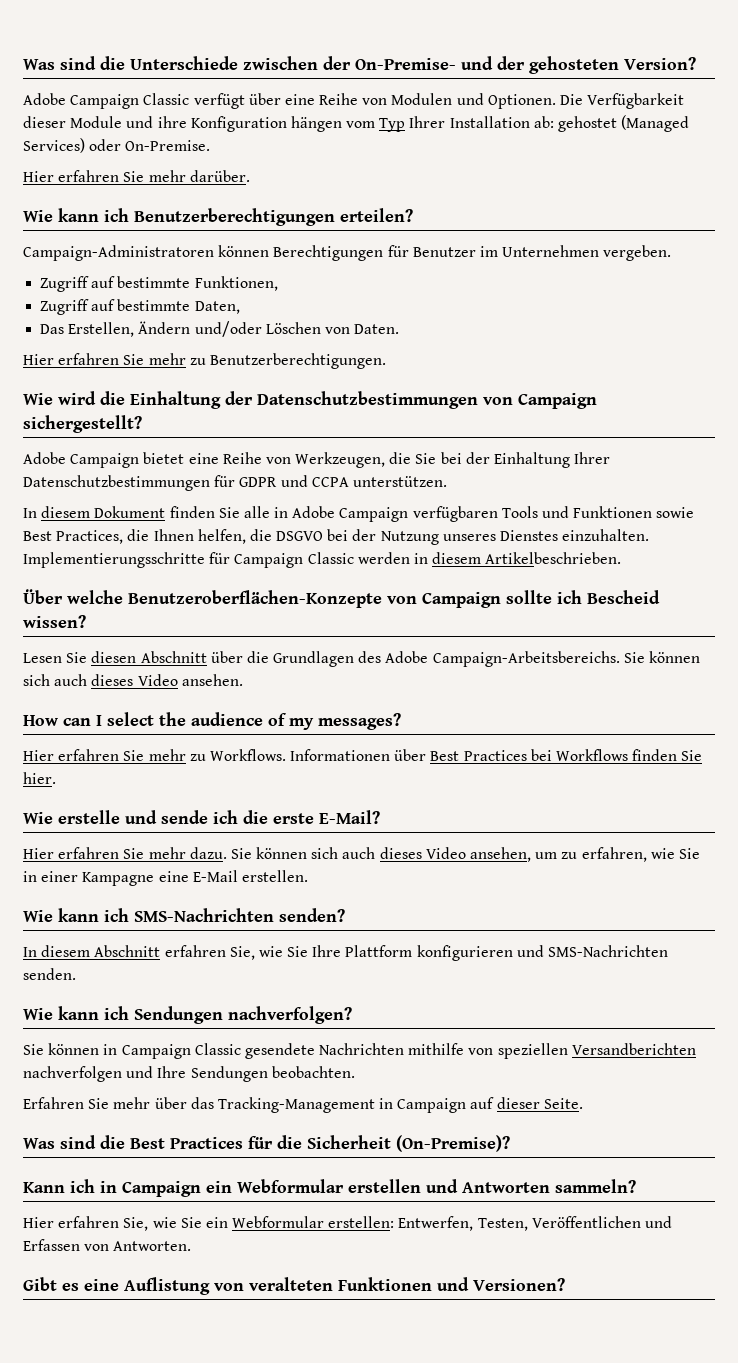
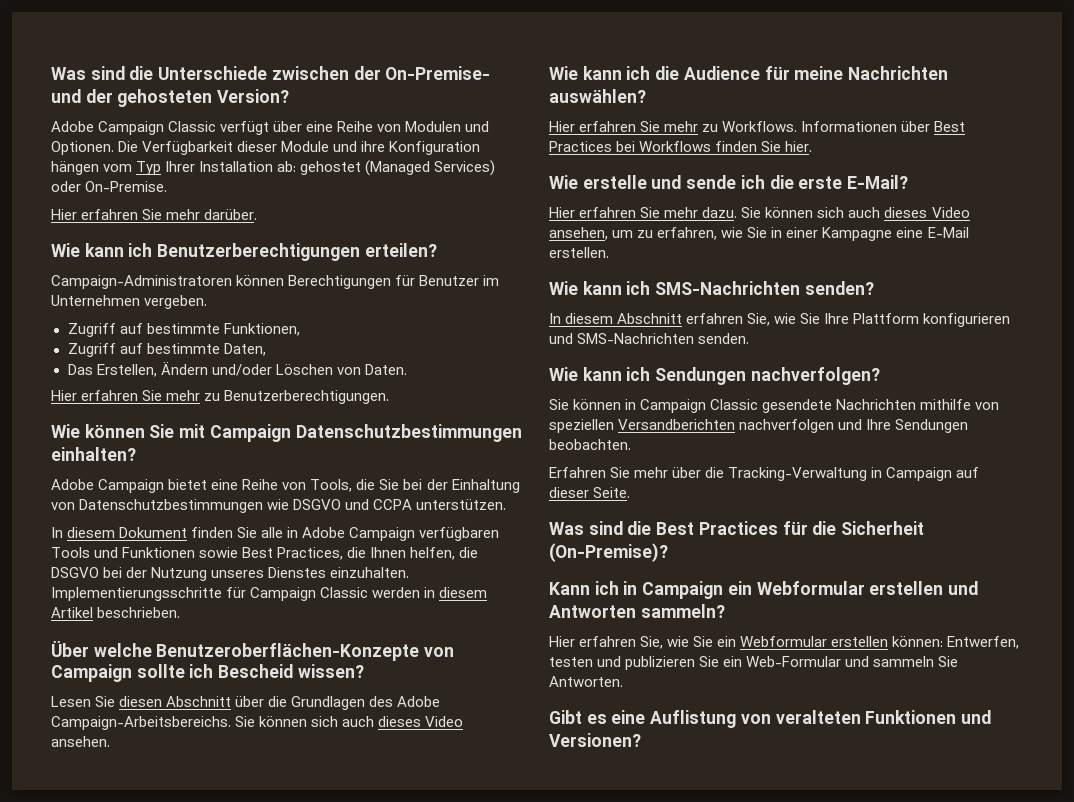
[58,391,597,409] [23,415,142,433] wird die Einhaltung der Datenschutzbestimmungen von Campaign sichergestellt? -> [84,424,522,442] [51,447,136,461] können Sie mit Campaign Datenschutzbestimmungen einhalten?
[295,452,386,468] Werkzeugen, -> [310,479,353,492] Tools,
[574,452,611,464] [23,475,278,491] Ihrer Datenschutzbestimmungen für GDPR -> [51,499,342,513] von Datenschutzbestimmungen wie DSGVO
[485,552,622,564] Artikelbeschrieben. -> [51,607,181,618] Artikel beschrieben.
[23,712,401,730] How can I select the audience of my messages? -> [549,66,949,80] [549,89,646,103] Wie kann ich die Audience für meine Nachrichten auswählen?
[190,1097,375,1113] das Tracking-Management -> [705,467,868,481] die Tracking-Verwaltung
[328,1216,673,1231] [23,1239,110,1251] erstellen: Entwerfen, Testen, Veröffentlichen und Erfassen von -> [831,636,1020,649] [549,656,959,670] erstellen können: Entwerfen, testen und publizieren Sie ein Web-Formular und sammeln Sie

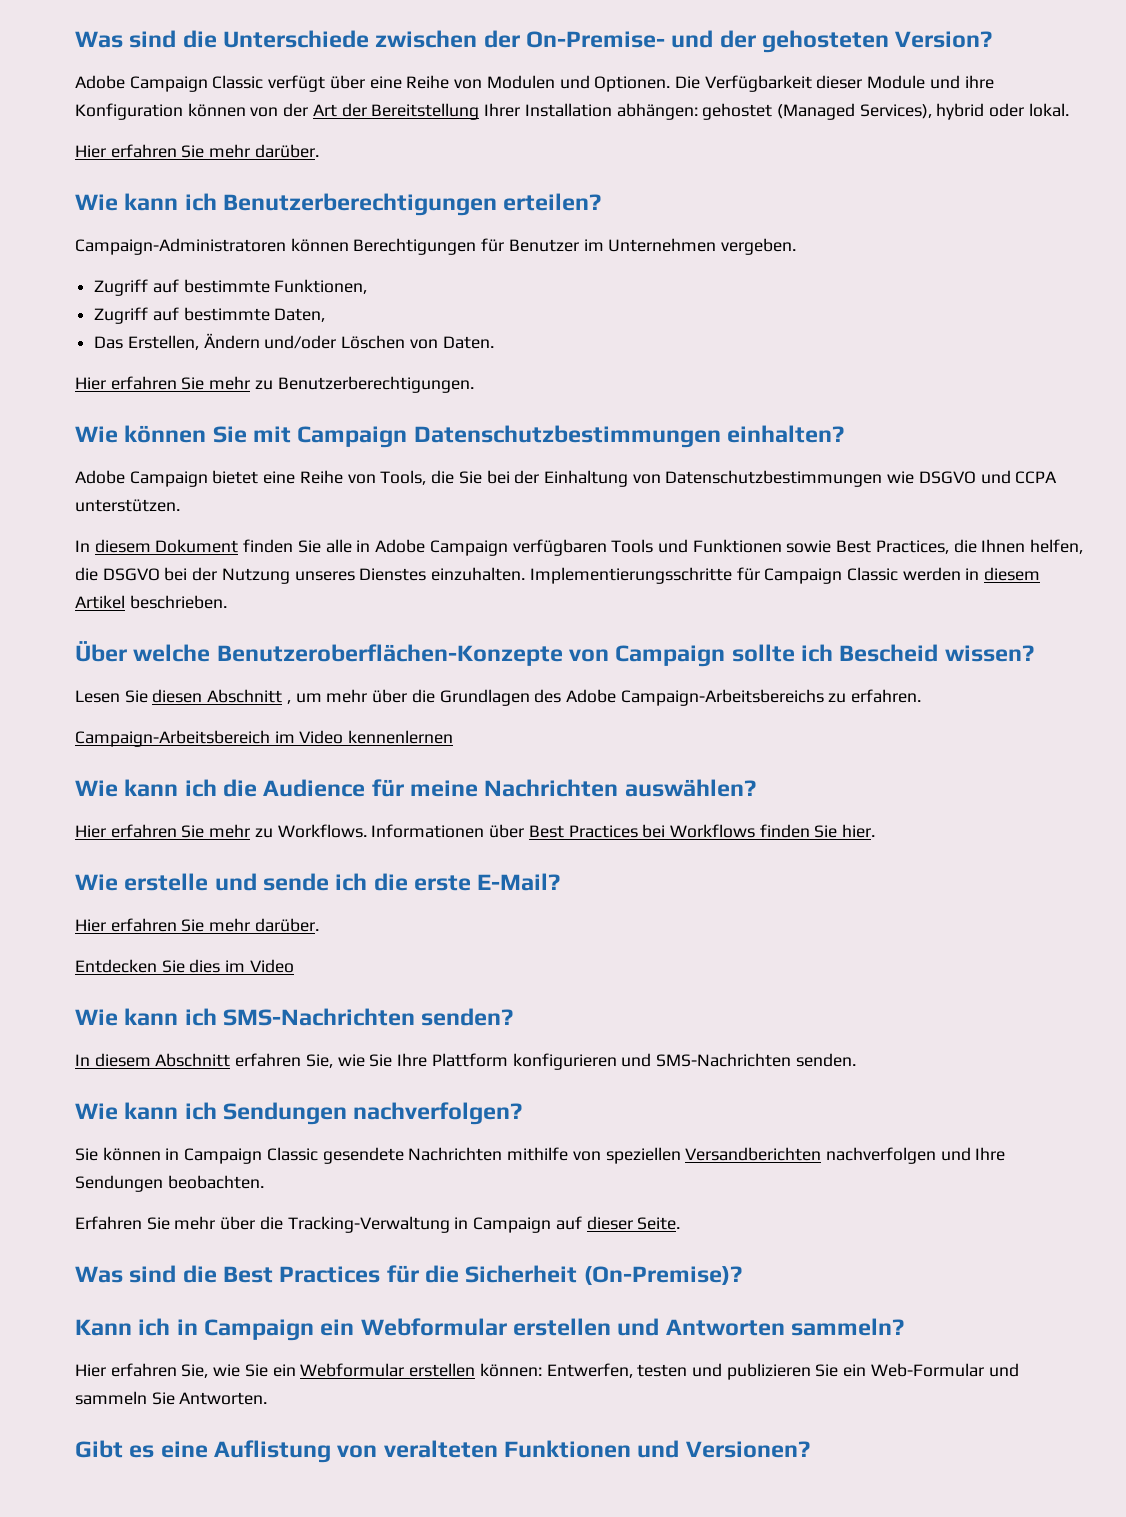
[51,161,162,175] hängen vom Typ -> [187,103,480,120] können von der Art der Bereitstellung
[277,161,297,172] ab: -> [616,103,698,120] abhängen:
[434,160,496,176] [51,181,168,192] Services) oder On-Premise. -> [859,103,1069,120] Services), hybrid oder lokal.
(232, 701) none -> [286,689,368,704] , um mehr
[51,716,464,730] [51,736,110,747] Campaign-Arbeitsbereichs. Sie können sich auch dieses Video ansehen. -> [620,689,922,706] [75,730,454,747] Campaign-Arbeitsbereichs zu erfahren. // Campaign-Arbeitsbereich im Video kennenlernen
[702,207,970,218] [549,227,969,241] [549,247,609,258] dazu. Sie können sich auch dieses Video ansehen, um zu erfahren, wie Sie in einer Kampagne eine E-Mail erstellen. -> [254,918,319,932] [75,959,294,973] darüber. // Entdecken Sie dies im Video

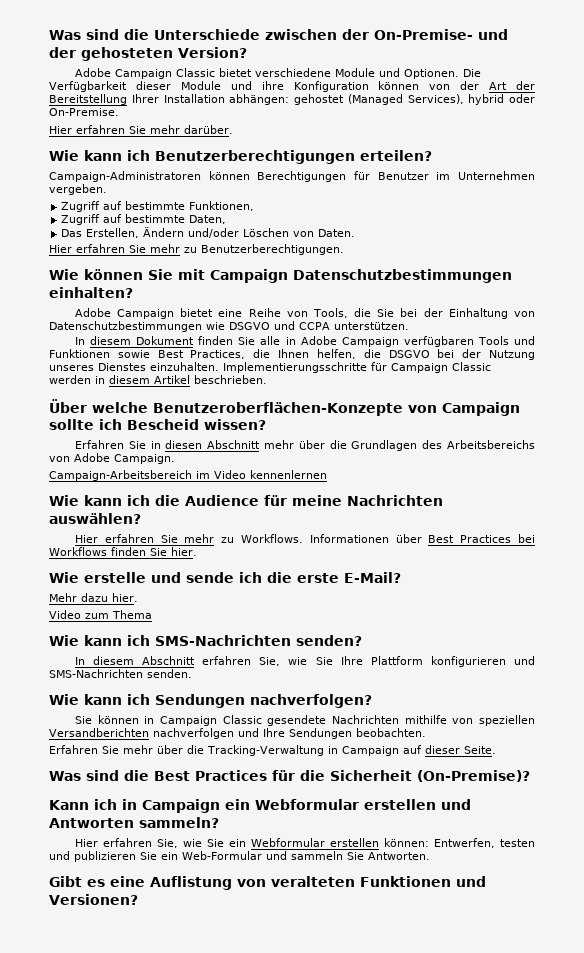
[268,75,555,92] verfügt über eine Reihe von Modulen -> [218,68,375,77] bietet verschiedene Module
[1028,103,1069,117] lokal. -> [49,108,119,116] On-Premise.
[75,689,322,704] Lesen Sie diesen Abschnitt , um -> [74,440,261,449] Erfahren Sie in diesen Abschnitt
[565,689,922,706] Adobe Campaign-Arbeitsbereichs zu erfahren. -> [447,440,535,449] [49,453,175,464] Arbeitsbereichs von Adobe Campaign.
[75,918,319,932] [75,959,294,973] Hier erfahren Sie mehr darüber. // Entdecken Sie dies im Video -> [49,593,138,602] [49,610,152,619] Mehr dazu hier. // Video zum Thema

